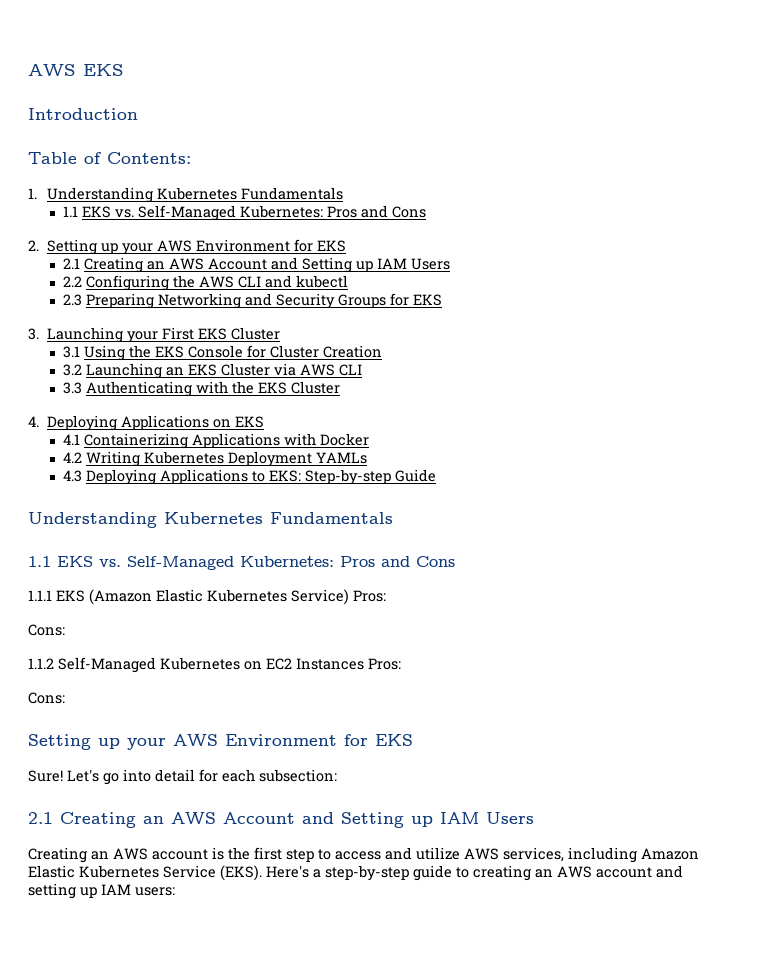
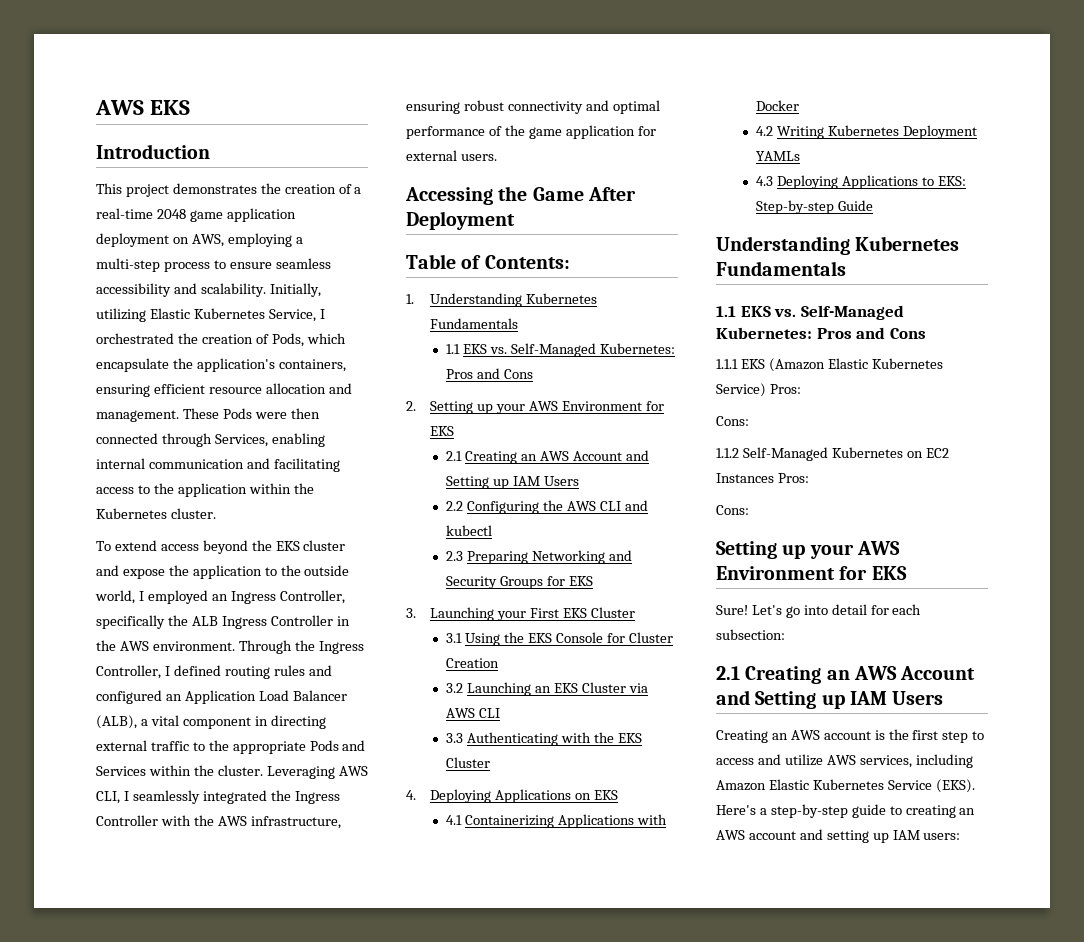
(138, 114) none -> [96,183,362,197] [96,208,296,222] [96,233,303,247] [96,258,331,272] [96,283,321,297] [96,308,325,322] [96,333,346,347] [96,358,346,372] [96,383,352,397] [96,408,320,422] [96,433,325,447] [96,458,340,472] [96,483,314,497] [96,508,216,519] [96,540,346,554] [96,565,350,579] [95,590,345,604] [96,615,350,629] [96,640,364,654] [96,665,332,679] [96,690,347,704] [96,715,326,729] [96,740,366,754] [96,765,368,779] [96,790,340,804] [96,815,341,829] [406,100,660,114] [406,125,656,139] [406,150,497,161] [405,186,636,205] [406,211,515,230] // This project demonstrates the creation of a real-time 2048 game application deployment on AWS, employing a multi-step process to ensure seamless accessibility and scalability. Initially, utilizing Elastic Kubernetes Service, I orchestrated the creation of Pods, which encapsulate the application's containers, ensuring efficient resource allocation and management. These Pods were then connected through Services, enabling internal communication and facilitating access to the application within the Kubernetes cluster. // To extend access beyond the EKS cluster and expose the application to the outside world, I employed an Ingress Controller, specifically the ALB Ingress Controller in the AWS environment. Through the Ingress Controller, I defined routing rules and configured an Application Load Balancer (ALB), a vital component in directing external traffic to the appropriate Pods and Services within the cluster. Leveraging AWS CLI, I seamlessly integrated the Ingress Controller with the AWS infrastructure, ensuring robust connectivity and optimal performance of the game application for external users. // Accessing the Game After Deployment

